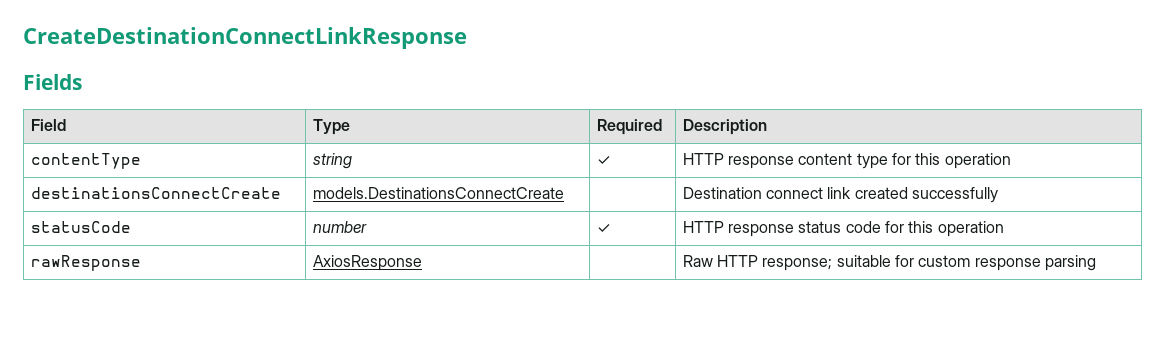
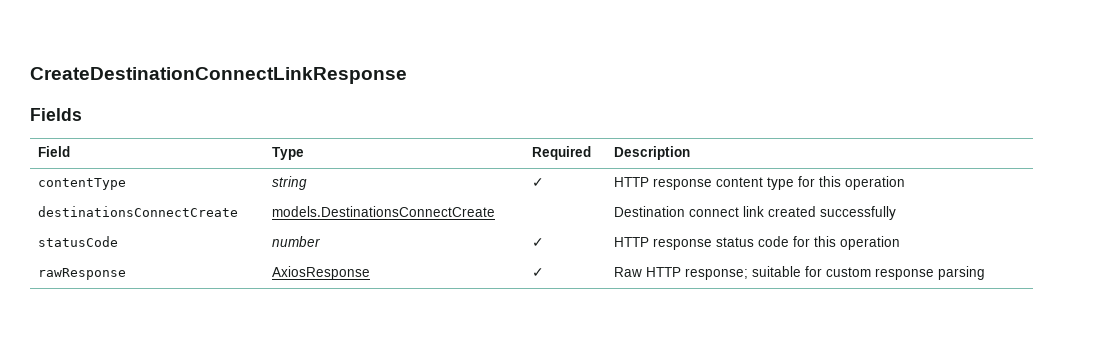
(422, 263) none -> [531,268,544,277] ✓

